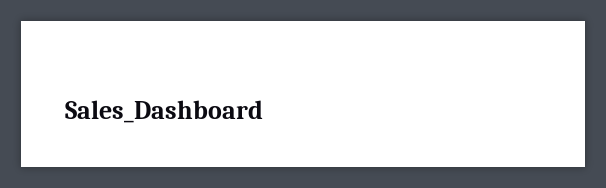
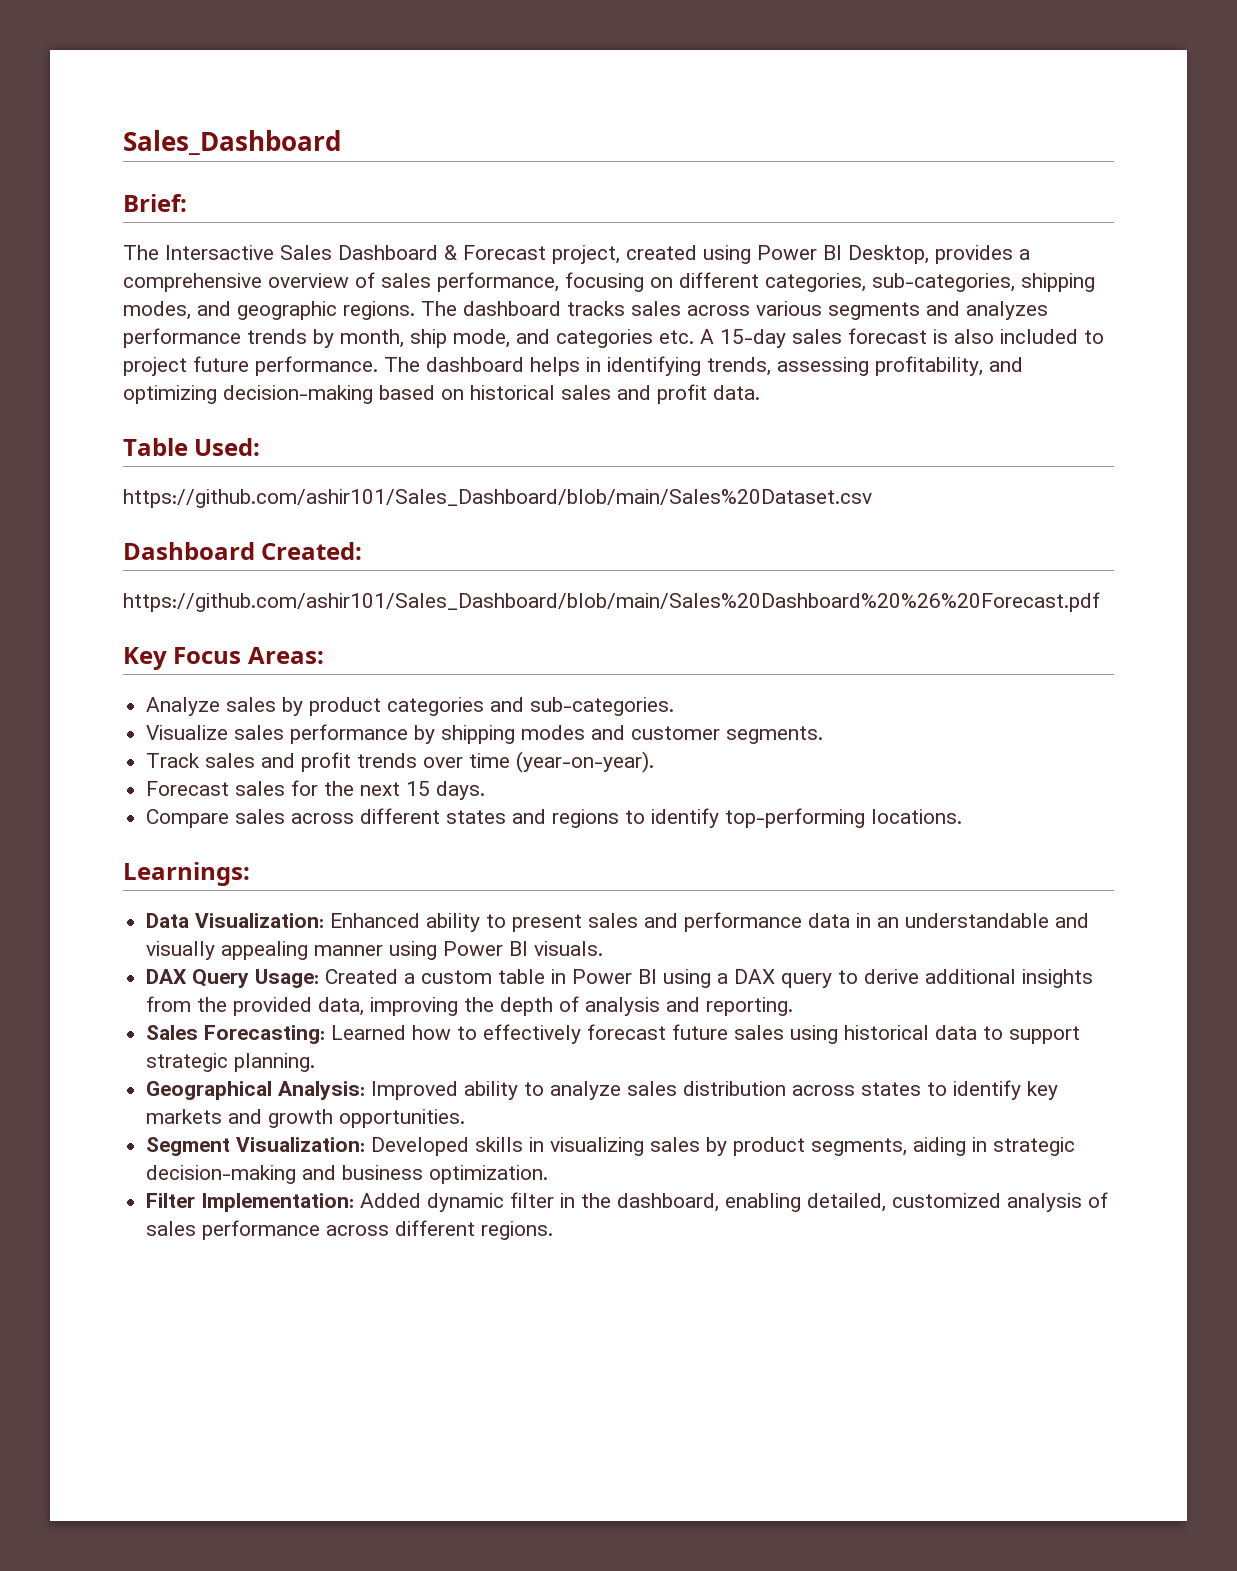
(263, 111) none -> [123,194,187,212] [123,245,1030,264] [123,272,1095,292] [123,301,1048,320] [123,328,1104,348] [123,356,1023,376] [123,384,760,404] [123,438,261,456] [123,489,872,508] [123,542,363,560] [123,592,1100,612] [123,647,324,670] [146,697,675,716] [146,724,824,744] [146,751,655,773] [146,780,486,800] [146,808,963,828] [123,862,250,886] [146,912,1090,932] [146,941,604,960] [146,969,1094,988] [146,996,794,1016] [146,1024,1081,1044] [146,1053,316,1072] [146,1080,1059,1100] [146,1109,466,1128] [146,1137,1076,1156] [146,1165,549,1184] [146,1192,1109,1212] [146,1220,554,1240] // Brief: // The Intersactive Sales Dashboard & Forecast project, created using Power BI Desktop, provides a comprehensive overview of sales performance, focusing on different categories, sub-categories, shipping modes, and geographic regions. The dashboard tracks sales across various segments and analyzes performance trends by month, ship mode, and categories etc. A 15-day sales forecast is also included to project future performance. The dashboard helps in identifying trends, assessing profitability, and optimizing decision-making based on historical sales and profit data. // Table Used: // https://github.com/ashir101/Sales_Dashboard/blob/main/Sales%20Dataset.csv // Dashboard Created: // https://github.com/ashir101/Sales_Dashboard/blob/main/Sales%20Dashboard%20%26%20Forecast.pdf // Key Focus Areas: // Analyze sales by product categories and sub-categories. // Visualize sales performance by shipping modes and customer segments. // Track sales and profit trends over time (year-on-year). // Forecast sales for the next 15 days. // Compare sales across different states and regions to identify top-performing locations. // Learnings: // Data Visualization: Enhanced ability to present sales and performance data in an understandable and visually appealing manner using Power BI visuals. // DAX Query Usage: Created a custom table in Power BI using a DAX query to derive additional insights from the provided data, improving the depth of analysis and reporting. // Sales Forecasting: Learned how to effectively forecast future sales using historical data to support strategic planning. // Geographical Analysis: Improved ability to analyze sales distribution across states to identify key markets and growth opportunities. // Segment Visualization: Developed skills in visualizing sales by product segments, aiding in strategic decision-making and business optimization. // Filter Implementation: Added dynamic filter in the dashboard, enabling detailed, customized analysis of sales performance across different regions.

